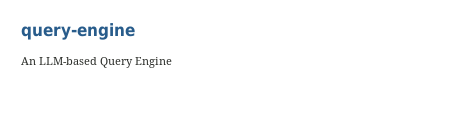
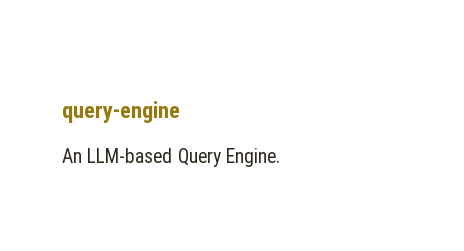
[135,57,172,68] Engine -> [225,148,280,167] Engine.

